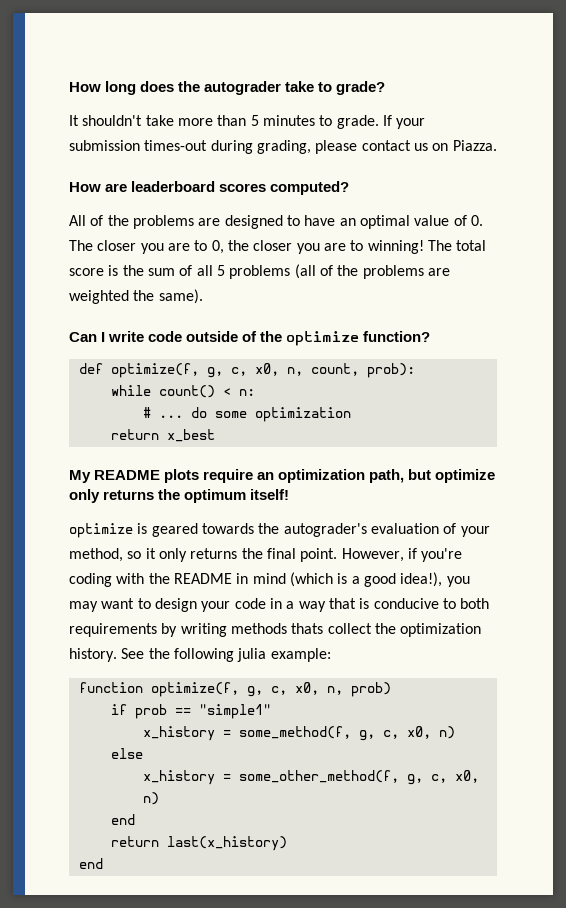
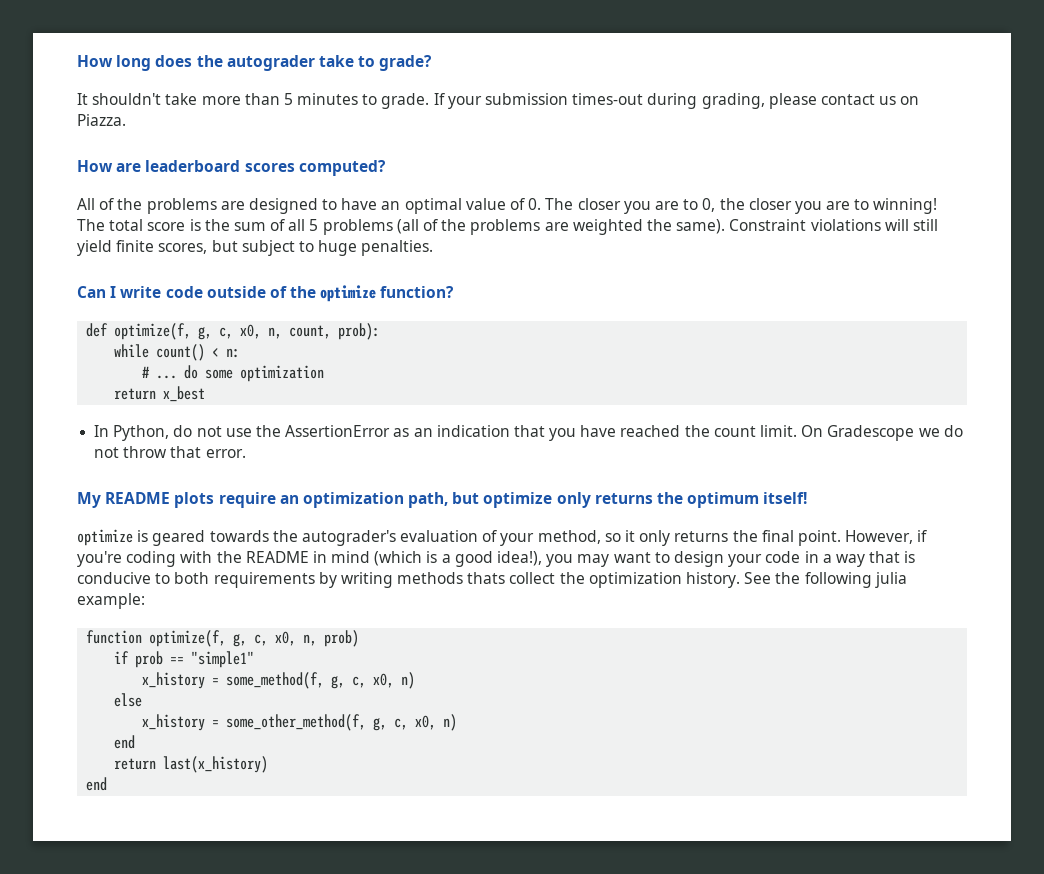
(203, 296) none -> [729,219,938,231] [77,240,434,256] Constraint violations will still yield finite scores, but subject to huge penalties.
(215, 435) none -> [94,425,963,441] [94,446,246,458] // In Python, do not use the AssertionError as an indication that you have reached the count limit. On Gradescope we do not throw that error.

